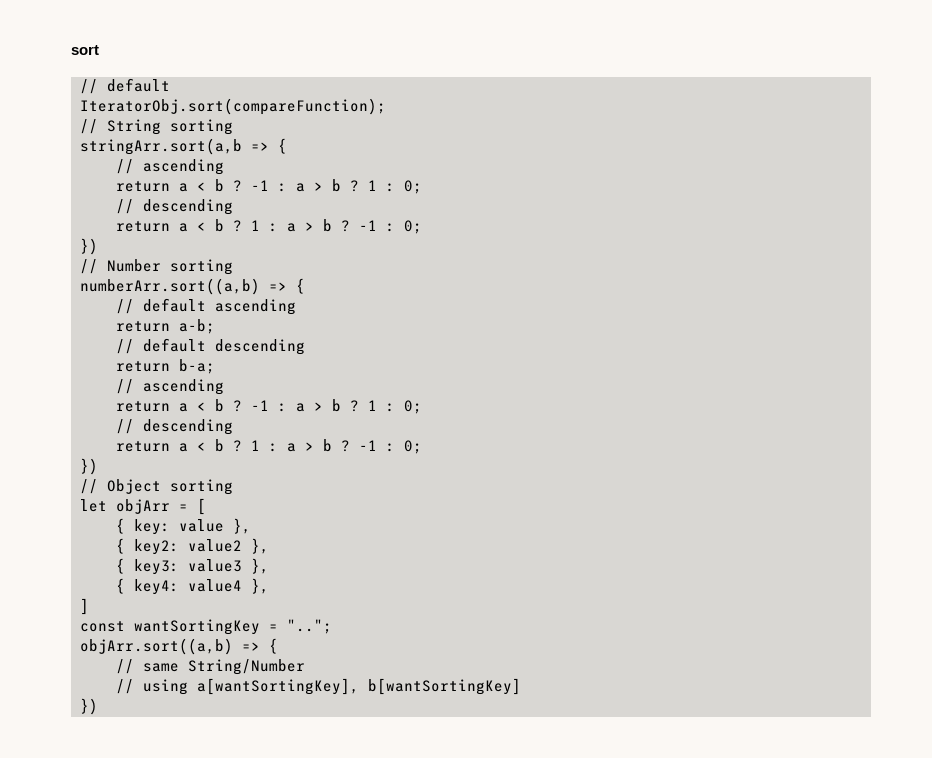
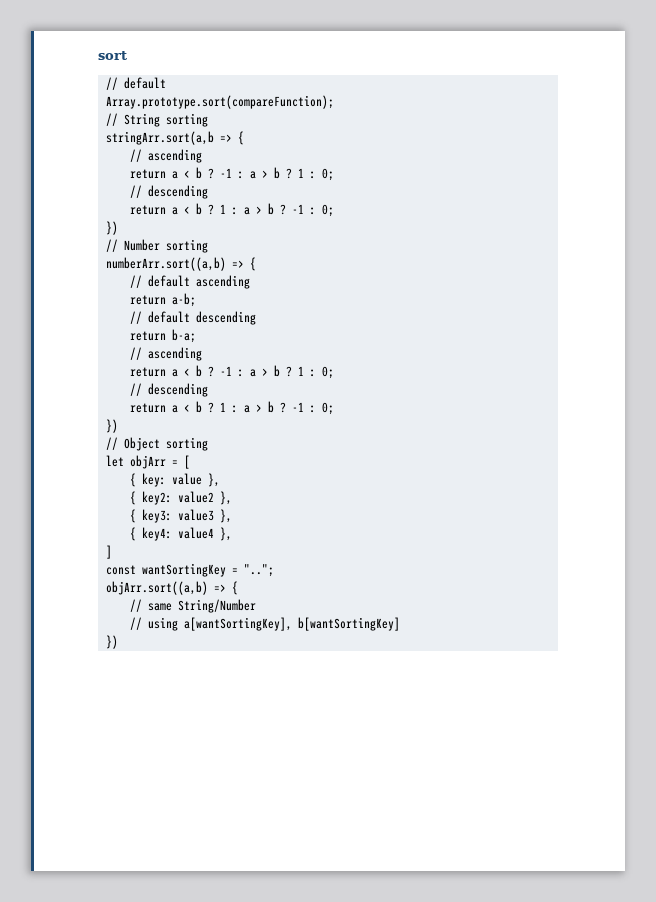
[80,98,386,115] IteratorObj.sort(compareFunction); -> [105,95,334,109] Array.prototype.sort(compareFunction);

